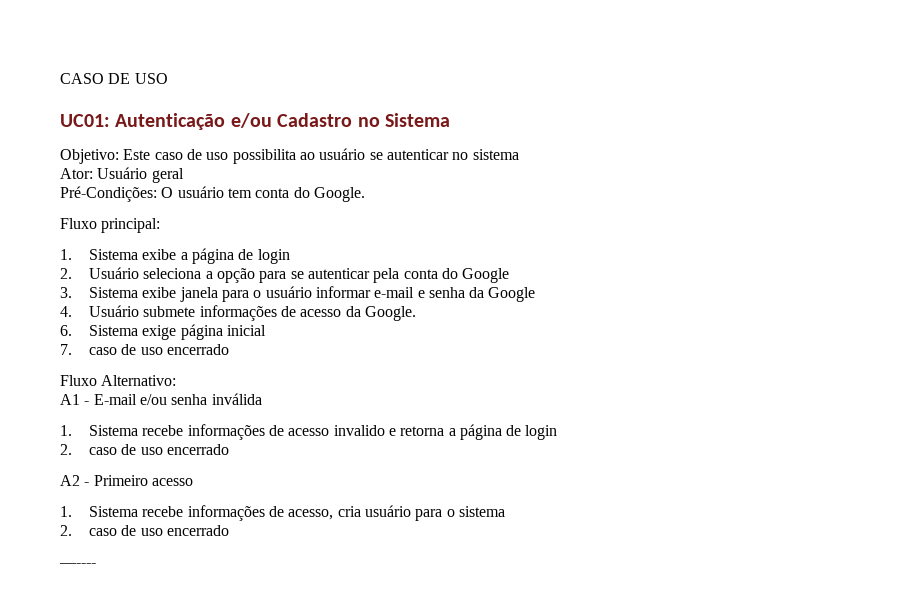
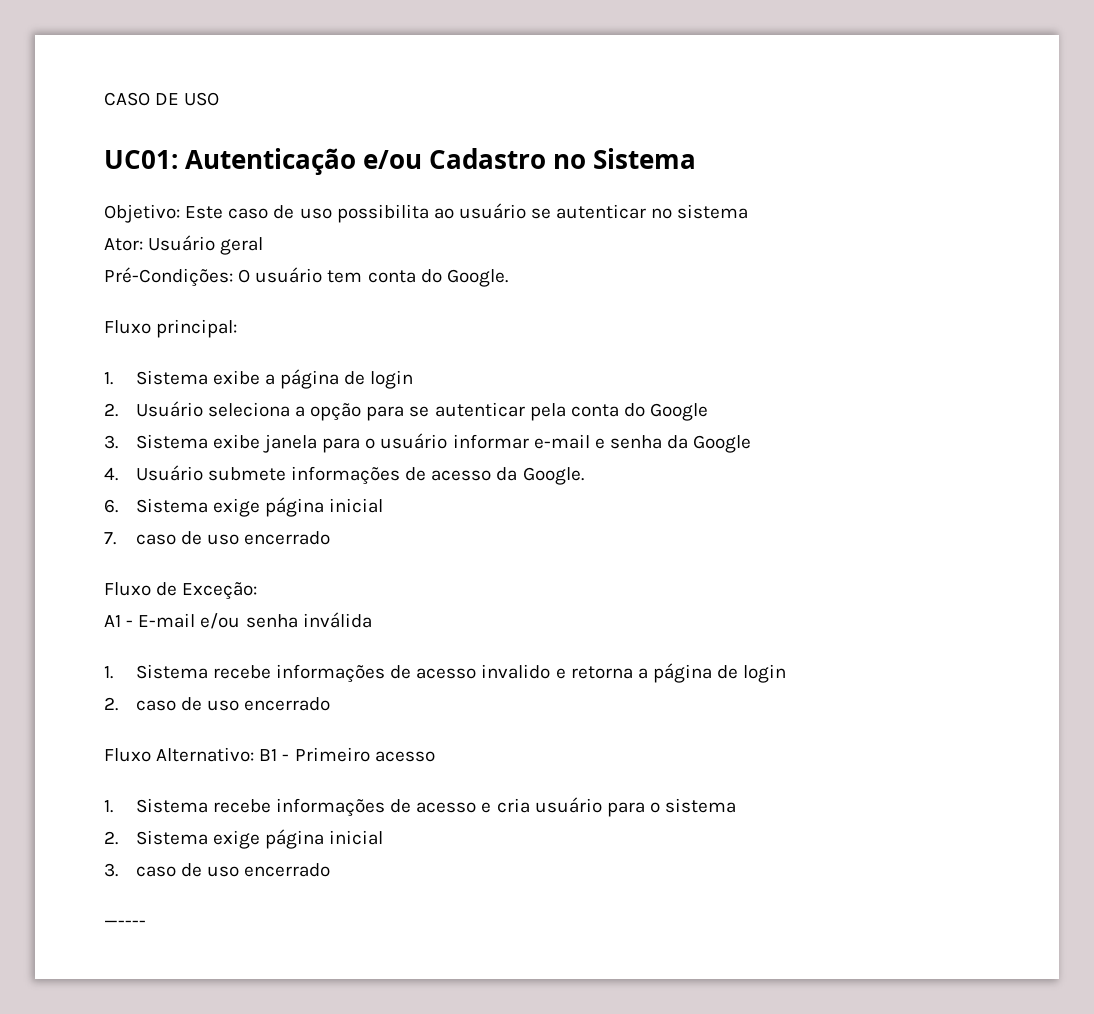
[101,375,177,386] Alternativo: -> [156,582,258,600] de Exceção:
[60,475,80,486] A2 -> [104,747,278,762] Fluxo Alternativo: B1
[288,509,334,520] acesso, -> [416,802,492,813] acesso e
(72, 530) none -> [135,829,384,849] [104,863,118,877] Sistema exige página inicial // 3.

